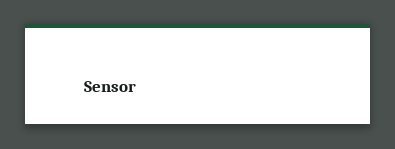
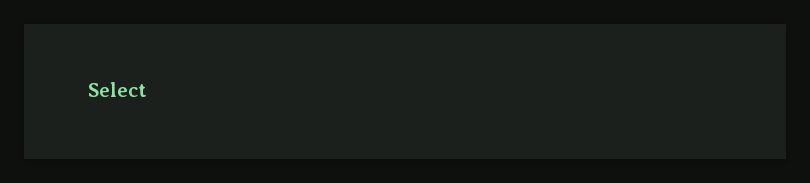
[84,81,136,92] Sensor -> [88,82,147,97] Select

